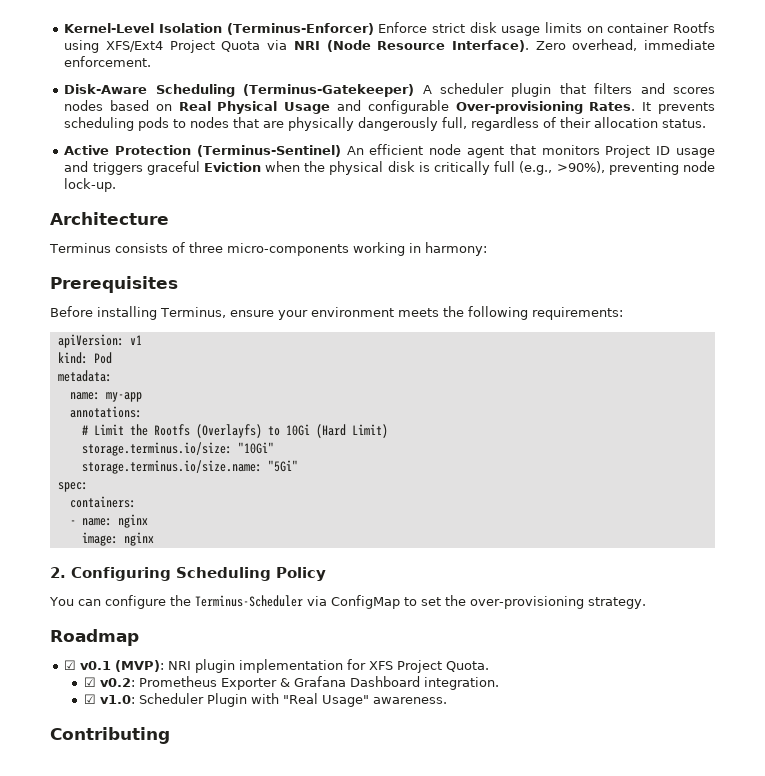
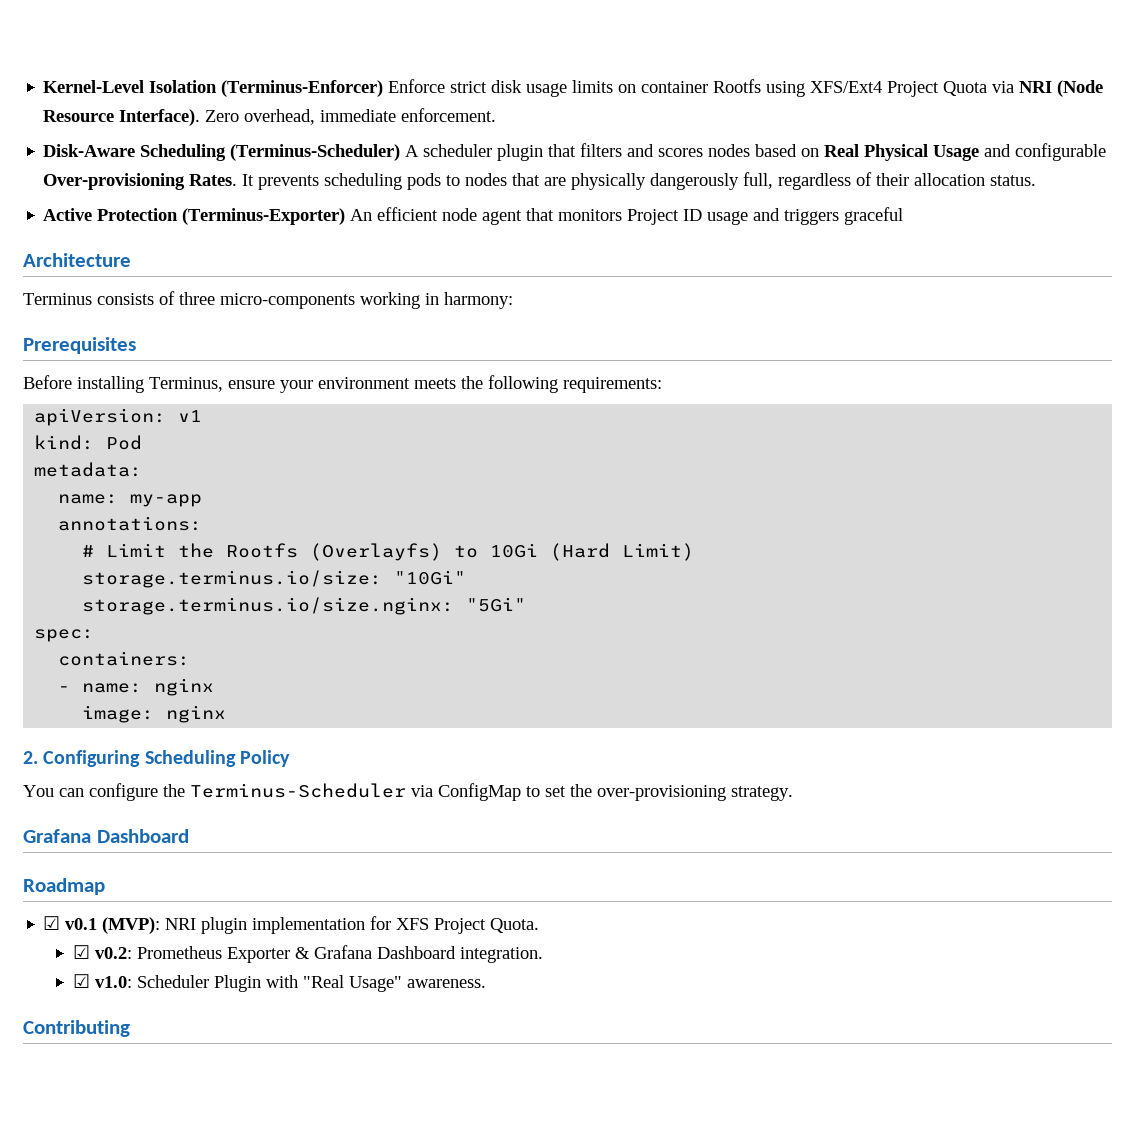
[243,84,415,97] (Terminus-Gatekeeper) -> [230,144,401,161] (Terminus-Scheduler)
[196,145,341,157] (Terminus-Sentinel) -> [182,208,346,225] (Terminus-Exporter)
[203,161,715,175] [64,178,117,192] Eviction when the physical disk is critically full (e.g., >90%), preventing node lock-up. -> (904, 216) none
[81,460,262,474] storage.terminus.io/size.name: -> [82,597,455,615] storage.terminus.io/size.nginx:
(646, 603) none -> [23,829,189,843] // Grafana Dashboard

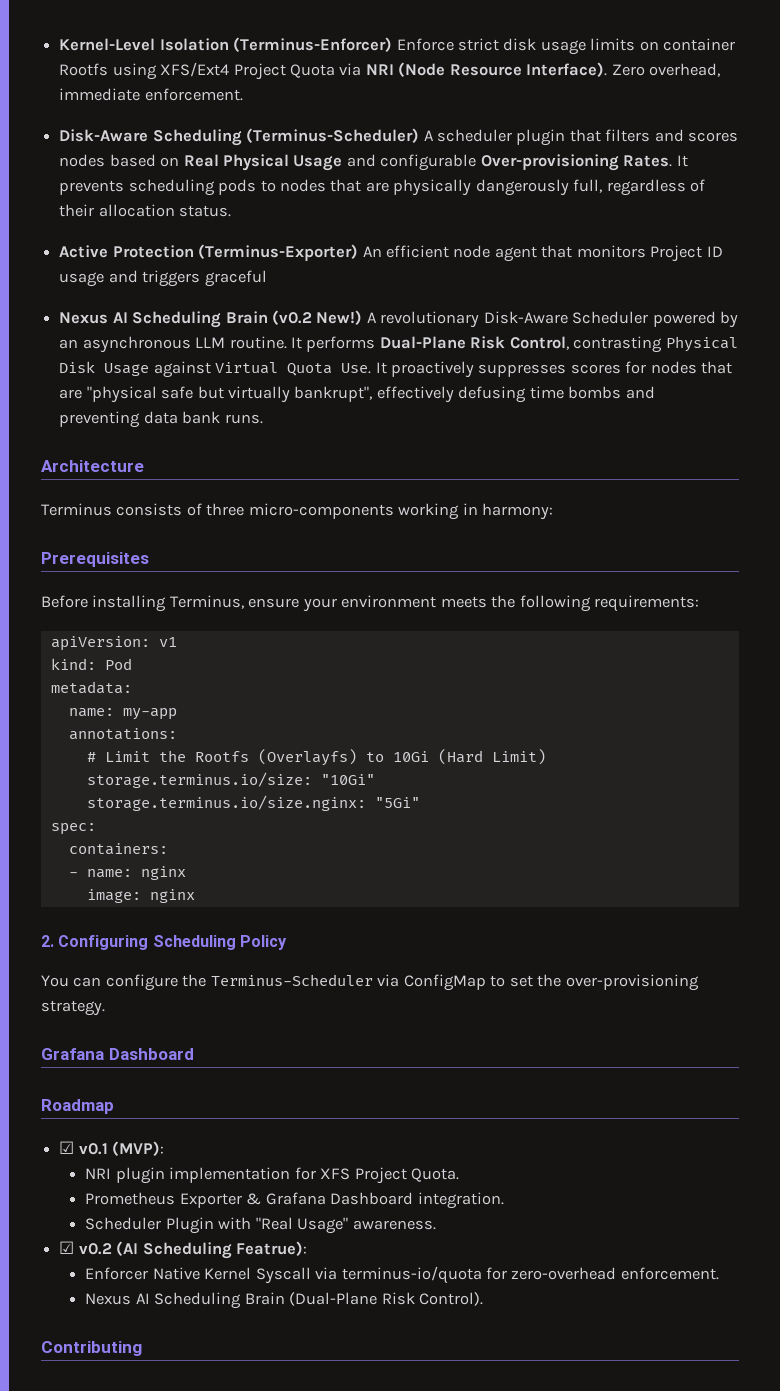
(904, 216) none -> [59,310,739,328] [59,336,738,353] [59,361,733,378] [59,386,655,403] [59,411,263,428] // Nexus AI Scheduling Brain (v0.2 New!) A revolutionary Disk-Aware Scheduler powered by an asynchronous LLM routine. It performs Dual-Plane Risk Control, contrasting Physical Disk Usage against Virtual Quota Use. It proactively suppresses scores for nodes that are "physical safe but virtually bankrupt", effectively defusing time bombs and preventing data bank runs.
(161, 925) none -> (165, 1148) //
[73,945,133,959] ☑ v0.2: -> (459, 1175) none
[73,974,133,988] ☑ v1.0: -> (504, 1200) none
(487, 983) none -> [59,1241,307,1259] [85,1266,719,1284] [85,1292,483,1309] // ☑ v0.2 (AI Scheduling Featrue): // Enforcer Native Kernel Syscall via terminus-io/quota for zero-overhead enforcement. // Nexus AI Scheduling Brain (Dual-Plane Risk Control).

